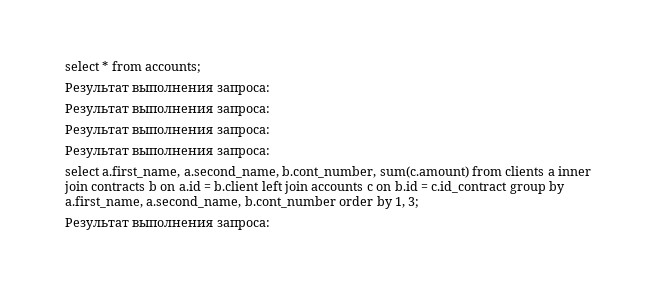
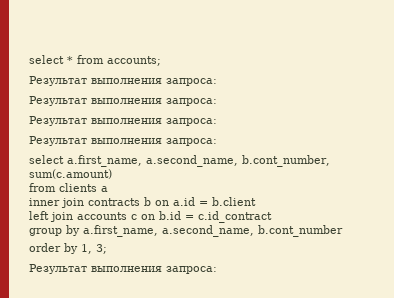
(469, 172) none -> (112, 174) //
(555, 172) none -> (108, 189) //
(260, 186) none -> (256, 201) //
(508, 187) none -> (272, 217) //
(336, 202) none -> (343, 231) //

